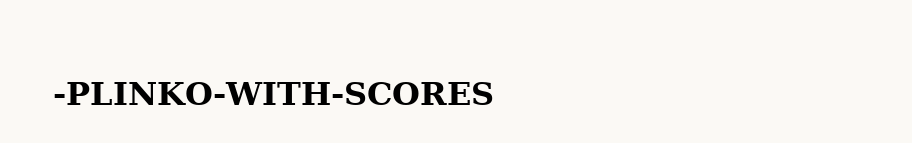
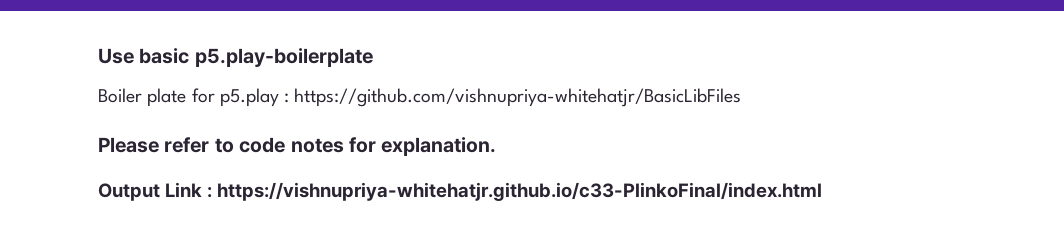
[53,82,494,105] -PLINKO-WITH-SCORES -> [98,48,373,67] [98,88,742,107] [98,137,497,156] [98,182,823,201] Use basic p5.play-boilerplate // Boiler plate for p5.play : https://github.com/vishnupriya-whitehatjr/BasicLibFiles // Please refer to code notes for explanation. // Output Link : https://vishnupriya-whitehatjr.github.io/c33-PlinkoFinal/index.html

